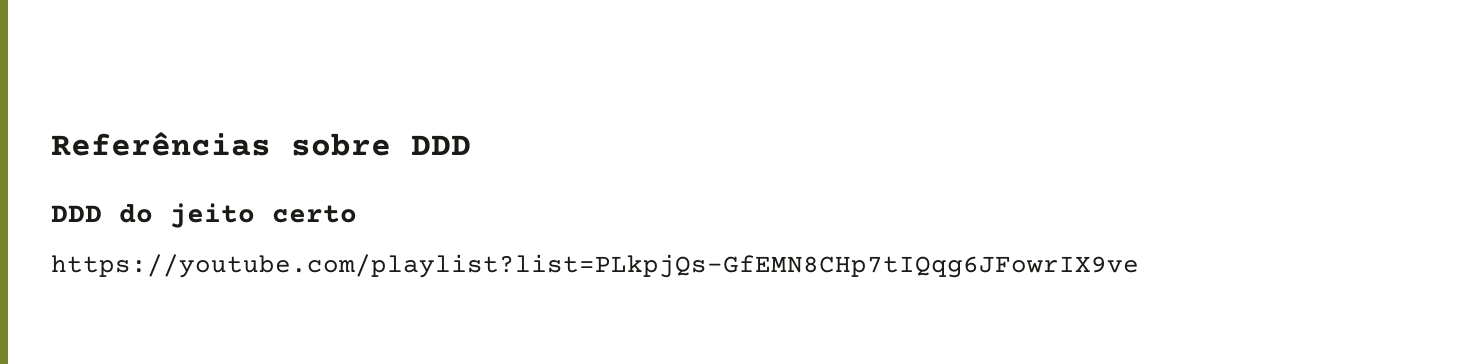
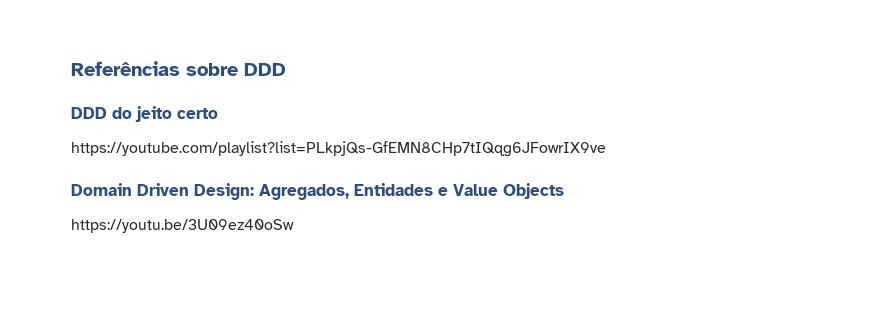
(1139, 266) none -> [71,183,564,200] [71,219,294,233] // Domain Driven Design: Agregados, Entidades e Value Objects // https://youtu.be/3U09ez40oSw

